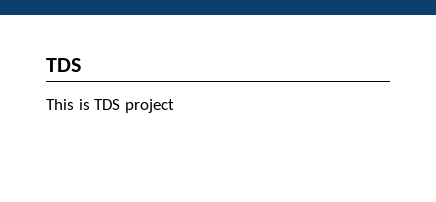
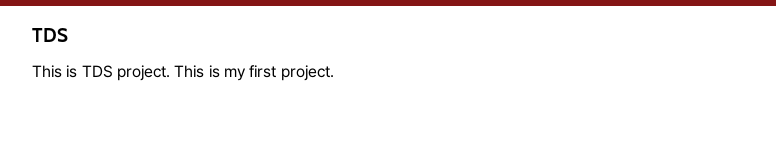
[124,99,174,113] project -> [116,65,334,81] project. This is my first project.

